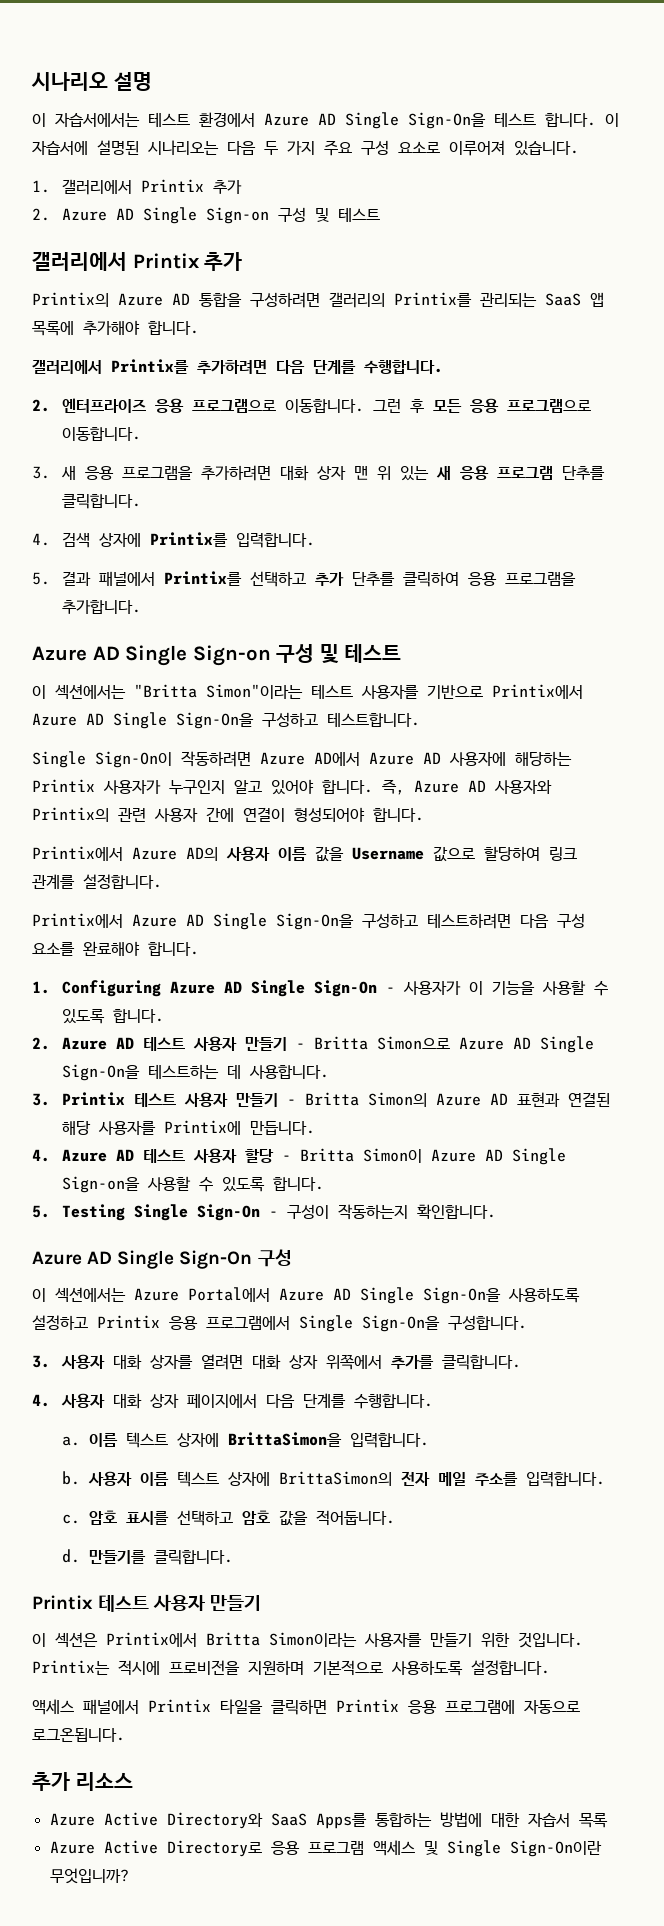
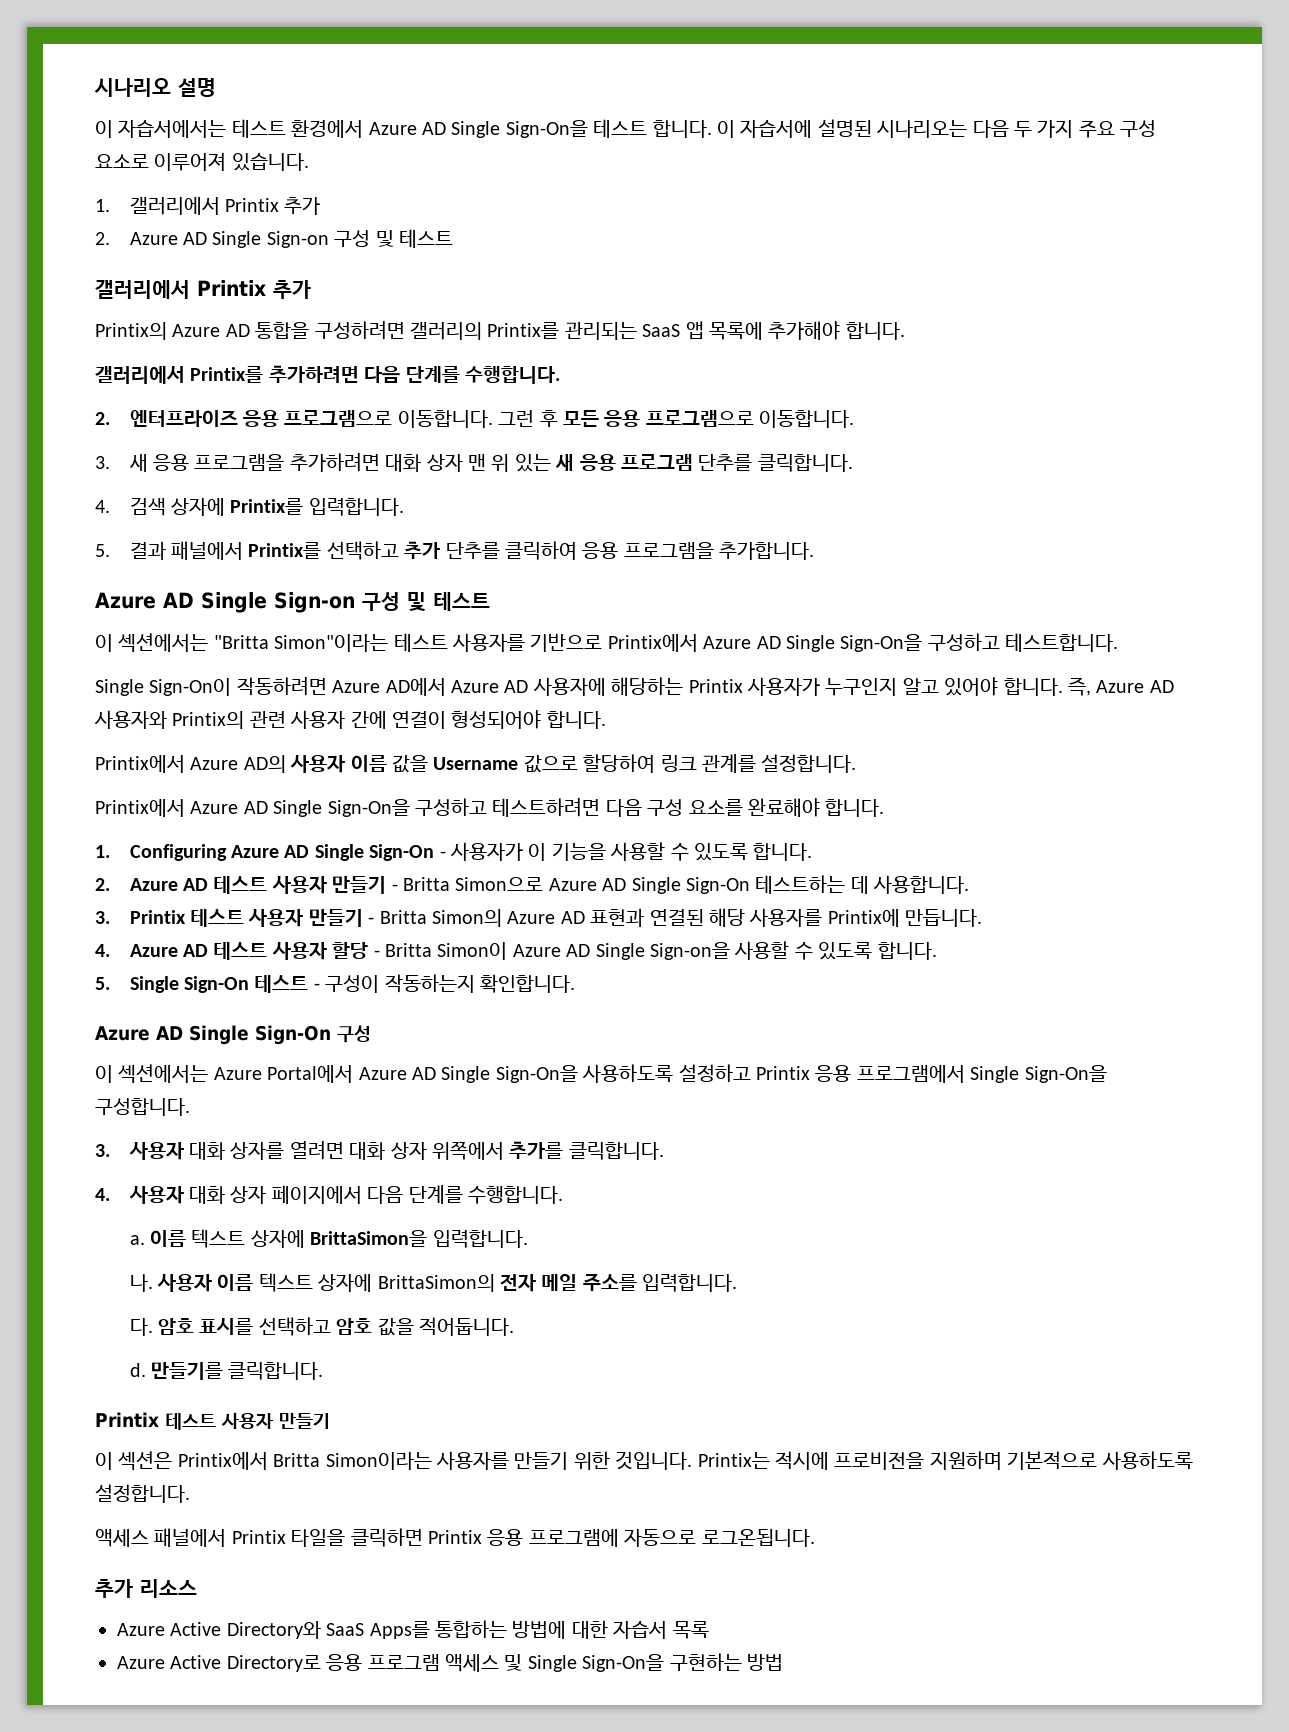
[61,1064,140,1081] Sign-On을 -> [686,877,751,894] Sign-On
[61,1204,260,1221] Testing Single Sign-On -> [129,975,309,993] Single Sign-On 테스트
[61,1471,80,1485] b. -> [129,1274,153,1292] 나.
[61,1514,80,1524] c. -> [129,1318,153,1336] 다.
[509,1840,602,1857] [49,1868,129,1884] Sign-On이란 무엇입니까? -> [582,1653,783,1672] Sign-On을 구현하는 방법

